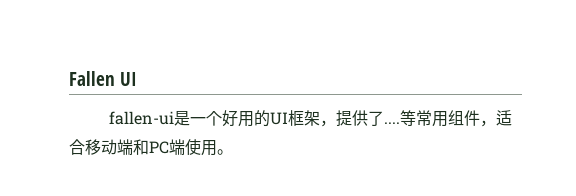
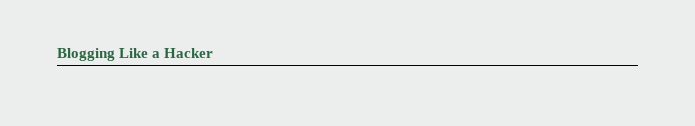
[69,71,138,86] [109,110,513,127] [69,139,233,156] Fallen UI // fallen-ui是一个好用的UI框架，提供了....等常用组件，适合移动端和PC端使用。 -> [57,48,214,61] Blogging Like a Hacker

